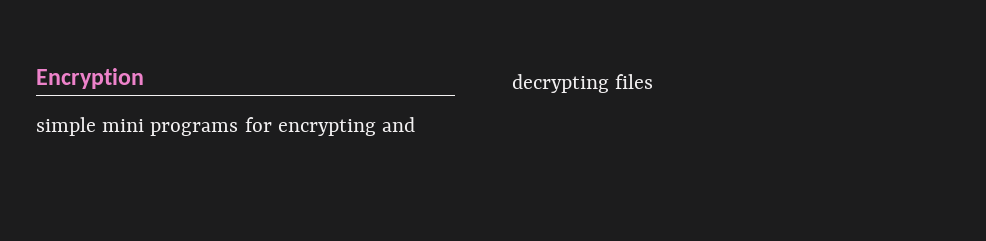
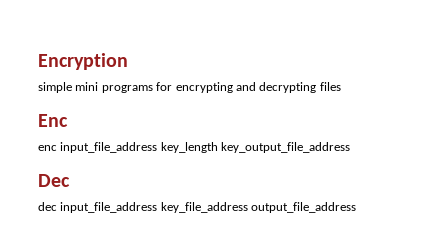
(654, 81) none -> [38,114,68,127] [38,142,351,153] [38,174,70,187] [38,202,357,213] // Enc // enc input_file_address key_length key_output_file_address // Dec // dec input_file_address key_file_address output_file_address

